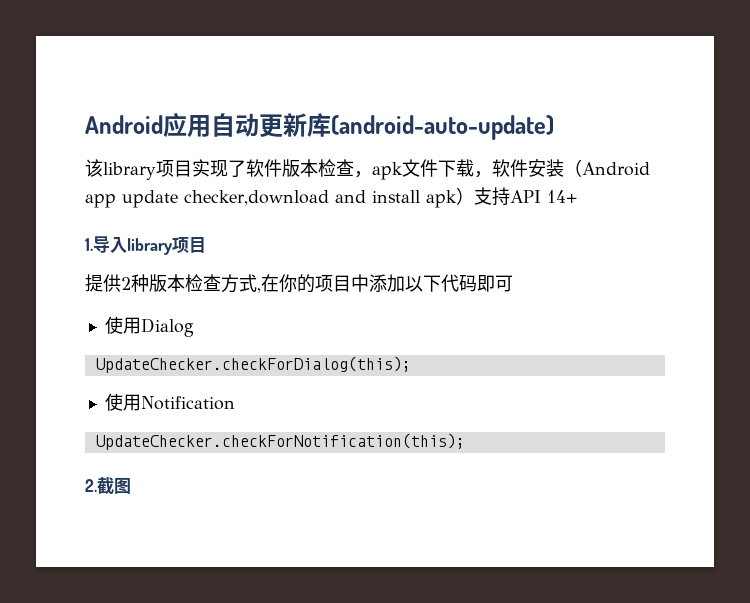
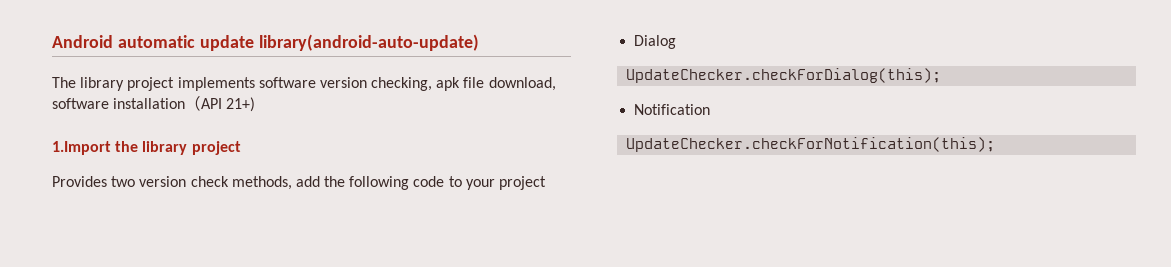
[85,113,554,140] [85,159,650,180] [85,187,577,208] [85,236,206,255] [85,274,513,293] [104,316,141,334] Android应用自动更新库(android-auto-update) // 该library项目实现了软件版本检查，apk文件下载，软件安装（Android app update checker,download and install apk）支持API 14+ // 1.导入library项目 // 提供2种版本检查方式,在你的项目中添加以下代码即可 // 使用 -> [52,34,479,51] [52,77,556,91] [52,96,256,112] [52,141,241,155] [52,176,547,190] Android automatic update library(android-auto-update) // The library project implements software version checking, apk file download, software installation（API 21+) // 1.Import the library project // Provides two version check methods, add the following code to your project //
[104,393,141,411] 使用 -> (942, 75) none
[85,477,131,494] // 2.截图 -> (996, 144) none

